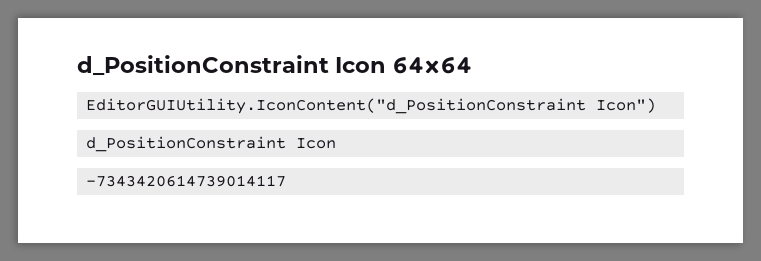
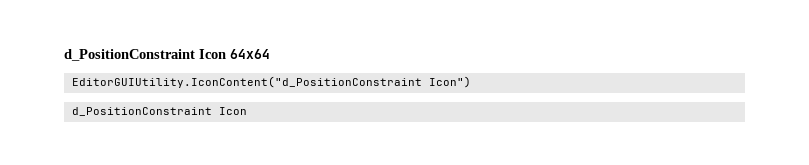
[85,175,286,187] // -7343420614739014117 -> (247, 111) none

